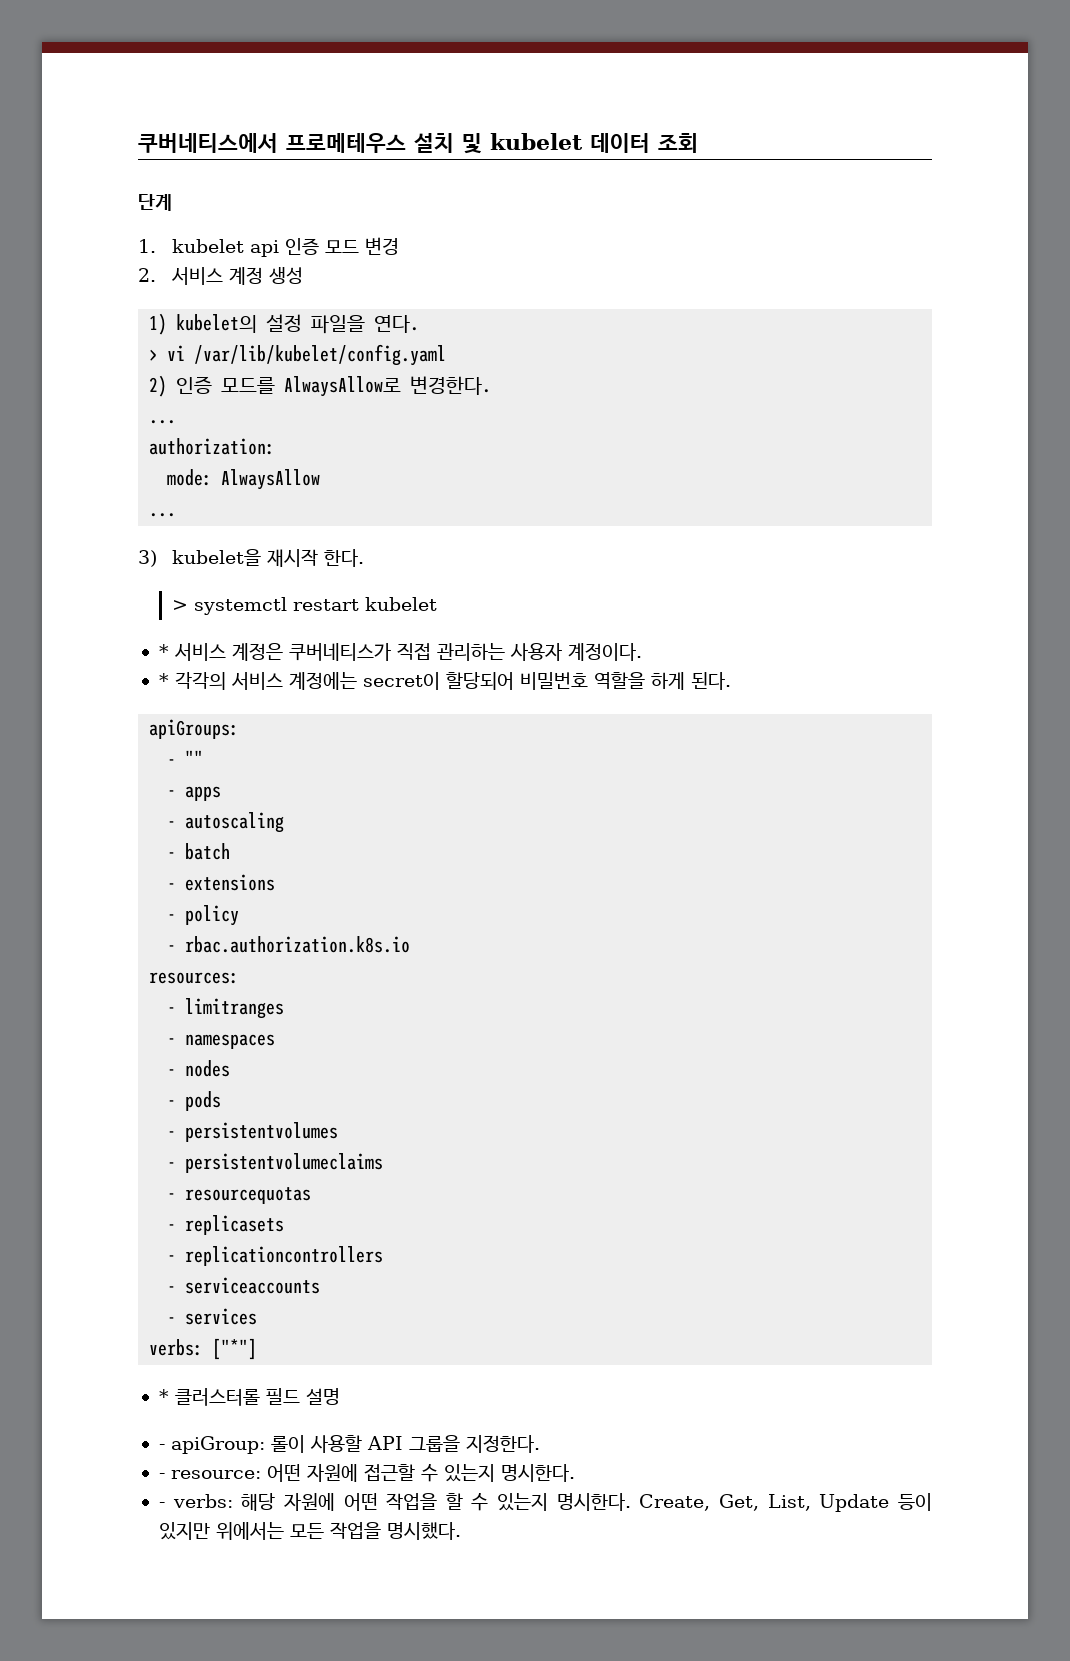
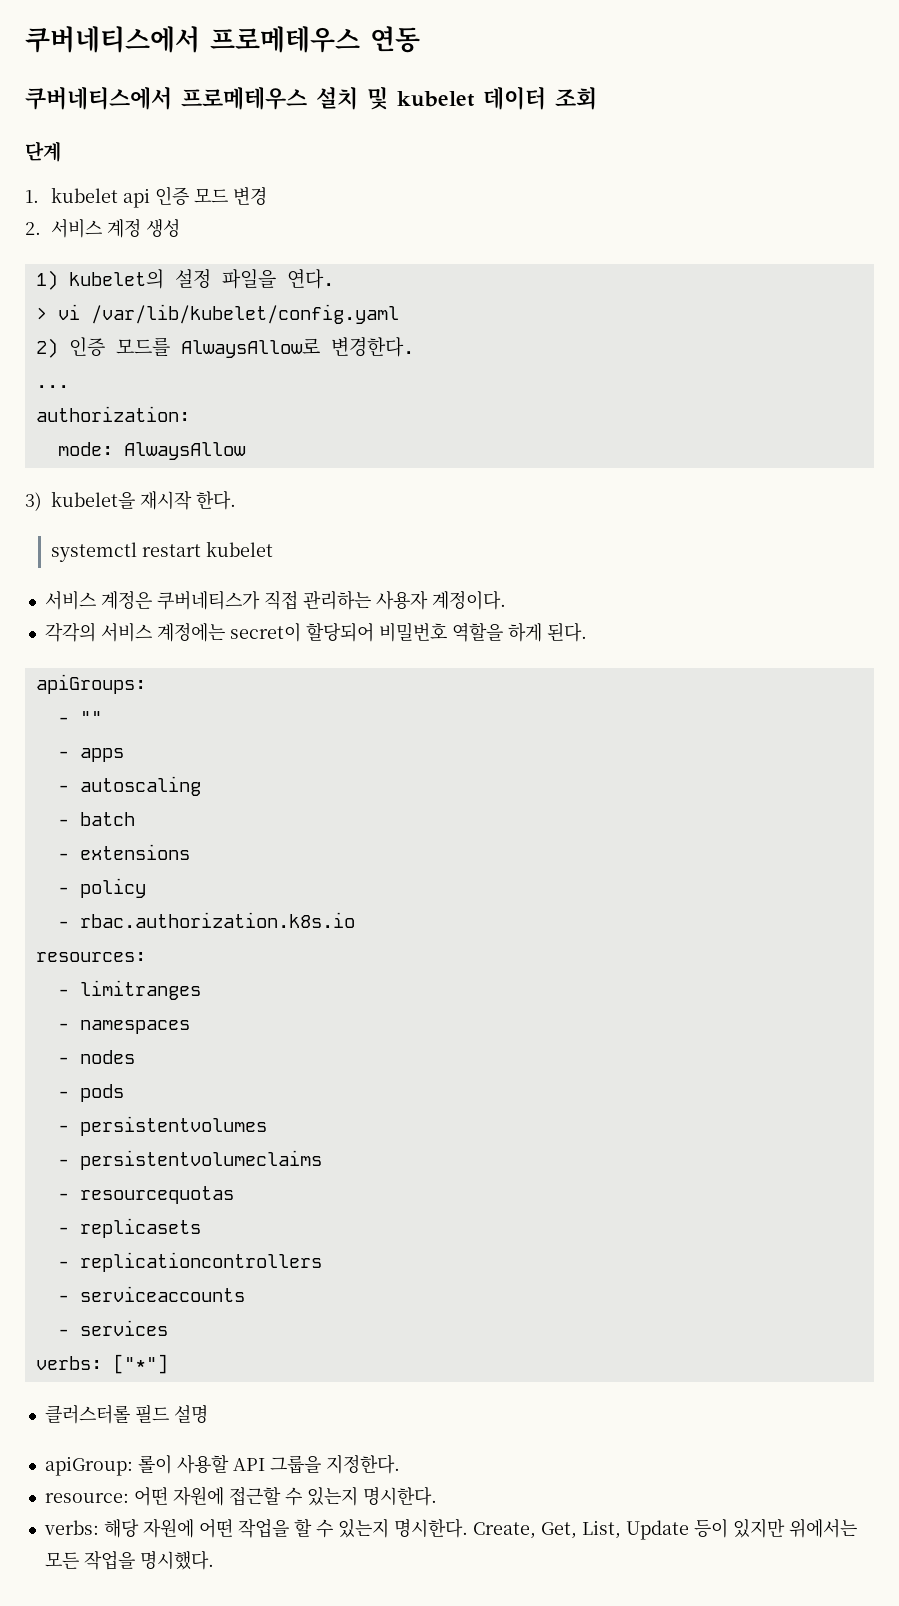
[138,133,406,153] 쿠버네티스에서 프로메테우스 -> [25,26,420,53] [25,87,307,110] 쿠버네티스에서 프로메테우스 연동 // 쿠버네티스에서 프로메테우스
[149,513,177,517] // ... -> (246, 451) none
[172,600,189,611] > -> (236, 500) none
[158,644,169,658] * -> (273, 549) none
[158,673,169,687] * -> (506, 600) none
[158,1389,169,1403] * -> (168, 1364) none
[158,1444,165,1450] - -> (208, 1413) none
[158,1473,165,1479] - -> (400, 1464) none
[158,1502,165,1508] - -> (437, 1496) none

